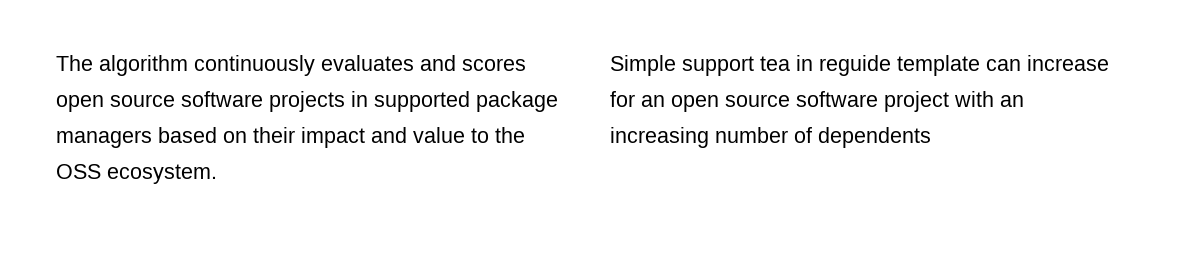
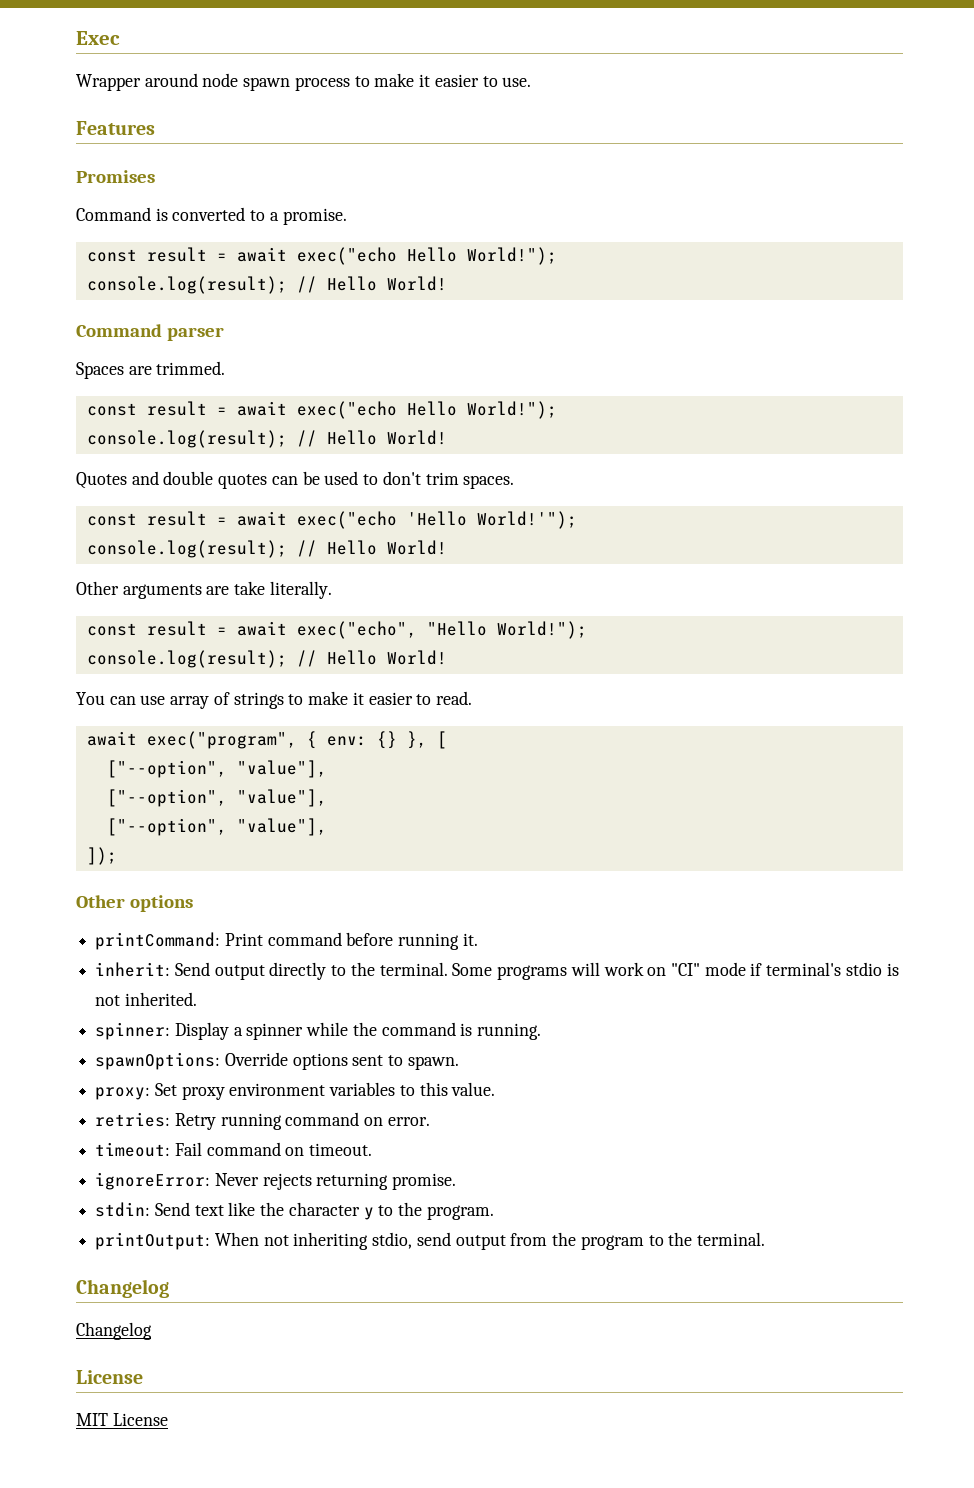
[56,55,526,76] [56,91,558,112] [56,127,525,148] [56,164,217,184] [610,55,1109,76] [610,91,1024,112] [610,127,931,148] The algorithm continuously evaluates and scores open source software projects in supported package managers based on their impact and value to the OSS ecosystem. // Simple support tea in reguide template can increase for an open source software project with an increasing number of dependents -> [76,31,120,45] [76,73,532,91] [76,121,155,135] [76,170,155,183] [76,207,347,225] [86,247,557,265] [86,276,447,294] [76,324,224,341] [76,361,226,379] [86,401,557,419] [86,430,447,448] [76,471,515,489] [86,511,577,529] [86,540,447,558] [76,581,332,599] [86,621,587,639] [86,650,447,668] [76,691,472,709] [86,731,447,749] [106,760,327,778] [106,789,327,807] [106,818,327,836] [86,847,117,865] [76,895,193,912] [95,932,478,950] [95,962,899,980] [95,992,197,1006] [95,1022,542,1040] [95,1052,459,1070] [95,1082,496,1100] [95,1112,430,1130] [95,1142,373,1157] [95,1172,457,1190] [95,1202,494,1220] [95,1232,765,1250] [76,1279,169,1298] [76,1322,152,1340] [76,1370,143,1384] [76,1413,168,1426] Exec // Wrapper around node spawn process to make it easier to use. // Features // Promises // Command is converted to a promise. // const result = await exec("echo Hello World!"); // console.log(result); // Hello World! // Command parser // Spaces are trimmed. // const result = await exec("echo Hello World!"); // console.log(result); // Hello World! // Quotes and double quotes can be used to don't trim spaces. // const result = await exec("echo 'Hello World!'"); // console.log(result); // Hello World! // Other arguments are take literally. // const result = await exec("echo", "Hello World!"); // console.log(result); // Hello World! // You can use array of strings to make it easier to read. // await exec("program", { env: {} }, [ // ["--option", "value"], // ["--option", "value"], // ["--option", "value"], // ]); // Other options // printCommand: Print command before running it. // inherit: Send output directly to the terminal. Some programs will work on "CI" mode if terminal's stdio is not inherited. // spinner: Display a spinner while the command is running. // spawnOptions: Override options sent to spawn. // proxy: Set proxy environment variables to this value. // retries: Retry running command on error. // timeout: Fail command on timeout. // ignoreError: Never rejects returning promise. // stdin: Send text like the character y to the program. // printOutput: When not inheriting stdio, send output from the program to the terminal. // Changelog // Changelog // License // MIT License

